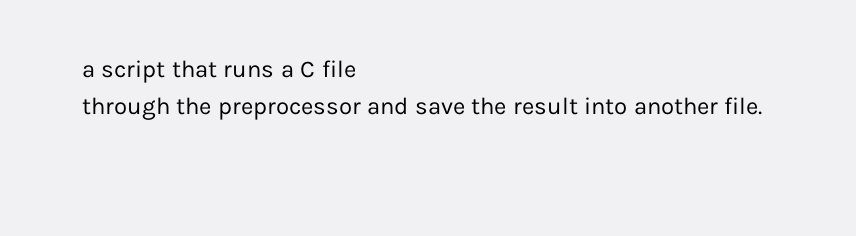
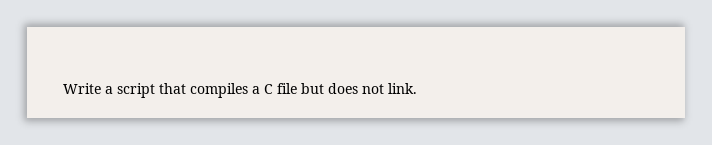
(82, 71) none -> [63,83,101,94] Write
[223,65,275,78] runs -> [190,83,248,98] compiles
[82,97,763,120] // through the preprocessor and save the result into another file. -> [301,83,417,94] but does not link.

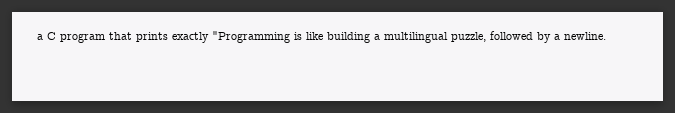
[63,83,417,98] Write a script that compiles a C file but does not link. -> [37,31,606,43] a C program that prints exactly "Programming is like building a multilingual puzzle, followed by a newline.

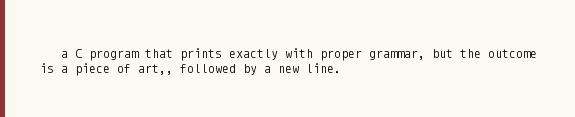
[212,31,486,43] "Programming is like building a multilingual puzzle, -> [285,48,538,61] [40,63,173,76] with proper grammar, but the outcome is a piece of art,,
[564,32,606,40] newline. -> [278,63,341,73] new line.

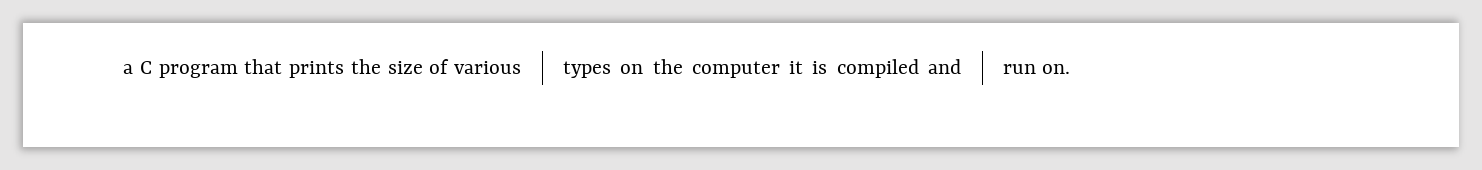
[229,48,538,61] [40,63,341,76] exactly with proper grammar, but the outcome is a piece of art,, followed by a new line. -> [350,59,1071,78] the size of various types on the computer it is compiled and run on.

